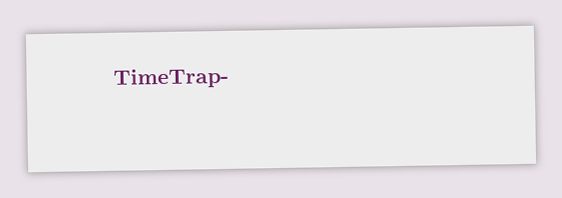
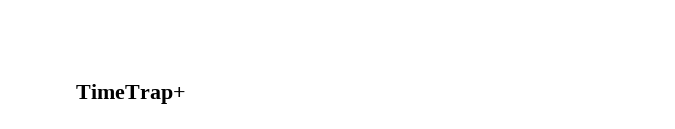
[113,67,229,89] TimeTrap- -> [76,84,186,104] TimeTrap+

